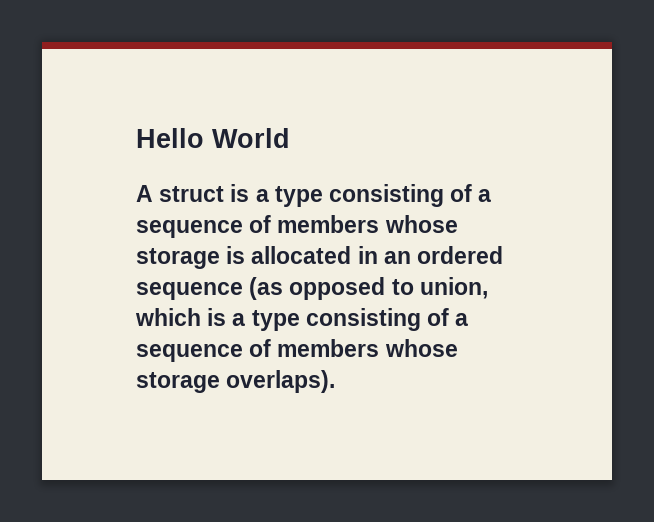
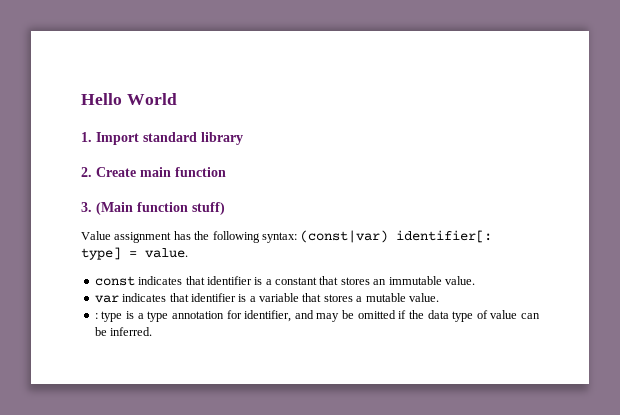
[136,184,492,207] [136,215,458,238] [136,246,504,269] [136,277,488,300] [135,308,469,331] [136,339,458,362] [136,370,336,393] A struct is a type consisting of a sequence of members whose storage is allocated in an ordered sequence (as opposed to union, which is a type consisting of a sequence of members whose storage overlaps). -> [81,132,243,145] [81,167,226,177] [81,202,225,215] [81,230,493,243] [81,247,188,260] [94,276,475,286] [94,293,439,303] [94,310,540,322] [94,327,153,336] 1. Import standard library // 2. Create main function // 3. (Main function stuff) // Value assignment has the following syntax: (const|var) identifier[: type] = value. // const indicates that identifier is a constant that stores an immutable value. // var indicates that identifier is a variable that stores a mutable value. // : type is a type annotation for identifier, and may be omitted if the data type of value can be inferred.

